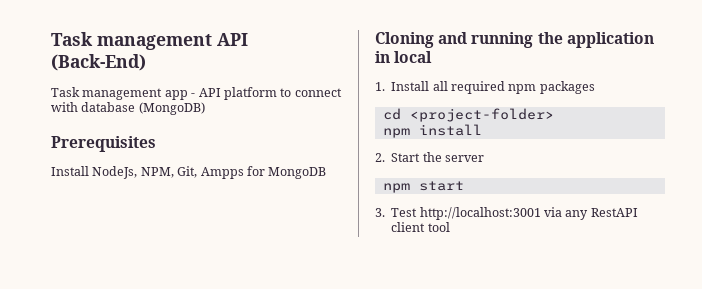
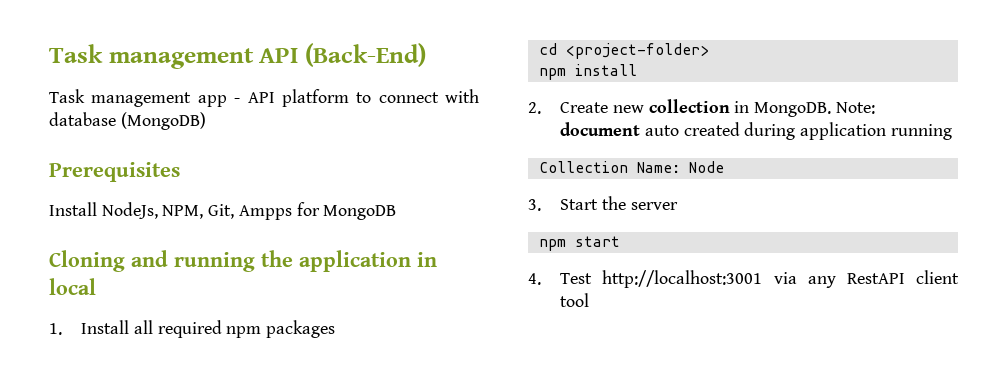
(385, 157) none -> [560,99,875,117] [560,122,952,140] [538,161,724,173] [528,199,541,211] Create new collection in MongoDB. Note: document auto created during application running // Collection Name: Node // 3.
[375,208,385,217] 3. -> [528,273,541,285] 4.

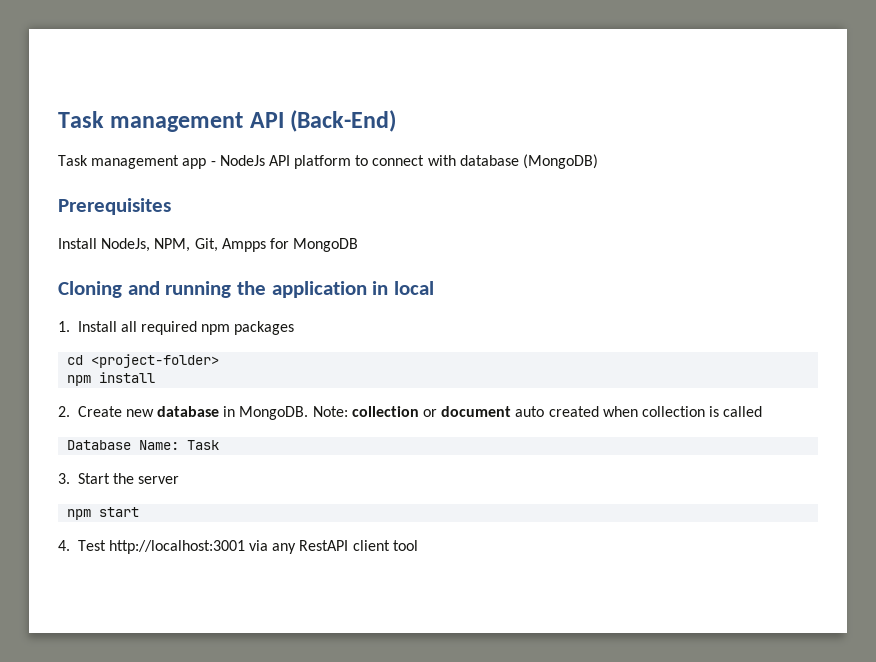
(241, 100) none -> [219,155,265,166] NodeJs
[648,99,730,113] collection -> [157,406,220,417] database
(875, 108) none -> [351,406,438,417] collection or
[744,122,952,140] [538,161,724,173] during application running // Collection Name: Node -> [602,406,763,417] [67,440,220,450] when collection is called // Database Name: Task

